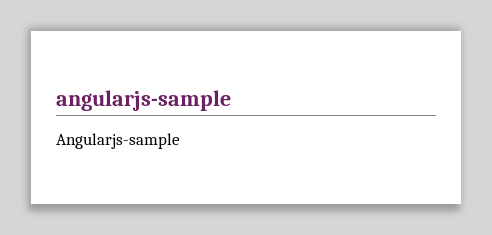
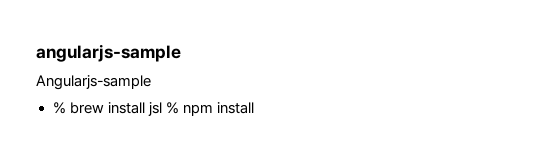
(180, 141) none -> [52,102,254,116] // % brew install jsl % npm install

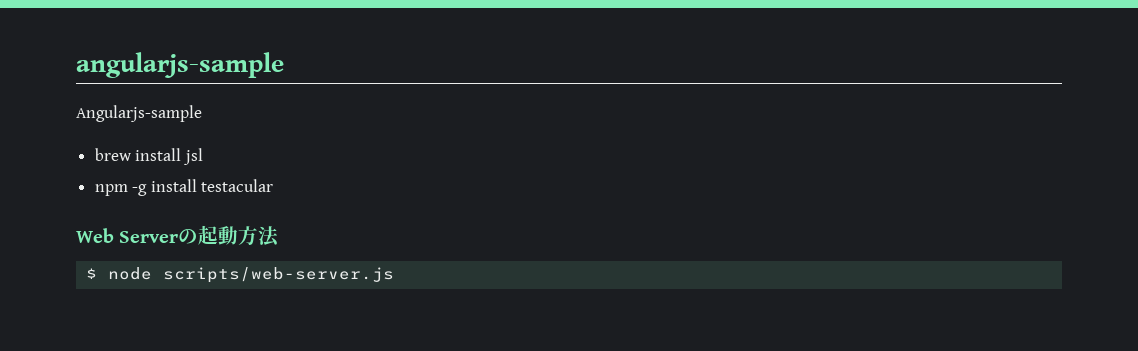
[52,102,66,114] % -> (202, 113) none
[165,102,254,116] % npm install -> [94,179,274,196] [76,225,280,247] [86,267,395,283] // npm -g install testacular // Web Serverの起動方法 // $ node scripts/web-server.js

